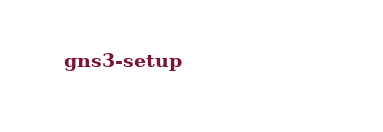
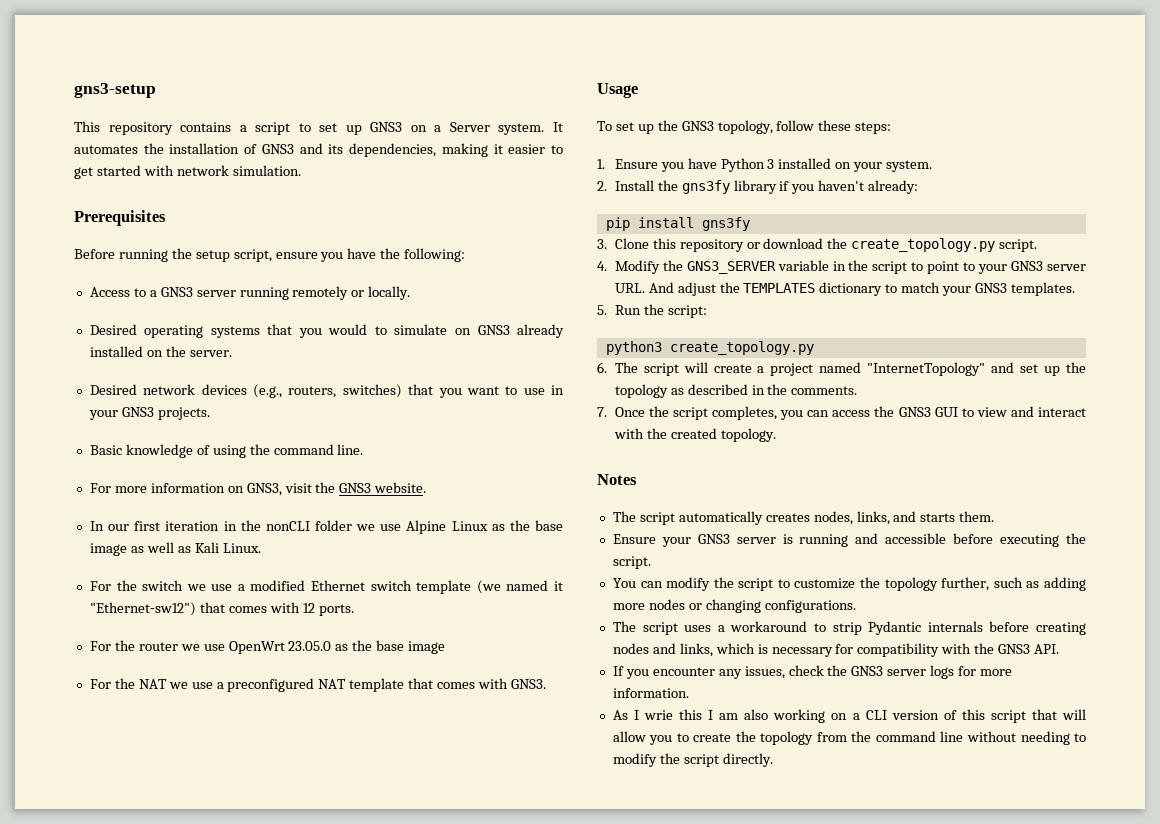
(182, 62) none -> [74,121,564,135] [74,143,564,157] [74,165,301,179] [74,210,166,226] [74,248,466,262] [89,286,411,300] [89,324,564,338] [89,346,232,357] [89,384,564,398] [88,407,210,420] [89,444,364,458] [89,482,427,496] [89,520,564,534] [89,542,261,556] [89,580,563,594] [89,602,354,616] [89,640,446,654] [89,678,546,692] [597,83,638,98] [597,120,892,134] [597,158,933,172] [597,180,919,194] [605,217,750,231] [597,238,1038,252] [597,260,1086,274] [614,282,1075,296] [597,304,707,318] [605,341,814,355] [597,362,1086,376] [614,384,858,398] [597,406,1086,420] [613,428,776,442] [597,474,637,485] [612,511,995,525] [612,533,1086,547] [612,556,651,569] [612,577,1086,591] [612,599,856,613] [612,621,1086,635] [612,643,1060,657] [612,665,1013,679] [612,688,689,698] [612,709,1086,723] [612,731,1086,745] [612,753,773,767] // This repository contains a script to set up GNS3 on a Server system. It automates the installation of GNS3 and its dependencies, making it easier to get started with network simulation. // Prerequisites // Before running the setup script, ensure you have the following: // Access to a GNS3 server running remotely or locally. // Desired operating systems that you would to simulate on GNS3 already installed on the server. // Desired network devices (e.g., routers, switches) that you want to use in your GNS3 projects. // Basic knowledge of using the command line. // For more information on GNS3, visit the GNS3 website. // In our first iteration in the nonCLI folder we use Alpine Linux as the base image as well as Kali Linux. // For the switch we use a modified Ethernet switch template (we named it "Ethernet‑sw12") that comes with 12 ports. // For the router we use OpenWrt 23.05.0 as the base image // For the NAT we use a preconfigured NAT template that comes with GNS3. // Usage // To set up the GNS3 topology, follow these steps: // 1. Ensure you have Python 3 installed on your system. // 2. Install the gns3fy library if you haven't already: // pip install gns3fy // 3. Clone this repository or download the create_topology.py script. // 4. Modify the GNS3_SERVER variable in the script to point to your GNS3 server URL. And adjust the TEMPLATES dictionary to match your GNS3 templates. // 5. Run the script: // python3 create_topology.py // 6. The script will create a project named "InternetTopology" and set up the topology as described in the comments. // 7. Once the script completes, you can access the GNS3 GUI to view and interact with the created topology. // Notes // The script automatically creates nodes, links, and starts them. // Ensure your GNS3 server is running and accessible before executing the script. // You can modify the script to customize the topology further, such as adding more nodes or changing configurations. // The script uses a workaround to strip Pydantic internals before creating nodes and links, which is necessary for compatibility with the GNS3 API. // If you encounter any issues, check the GNS3 server logs for more information. // As I wrie this I am also working on a CLI version of this script that will allow you to create the topology from the command line without needing to modify the script directly.

